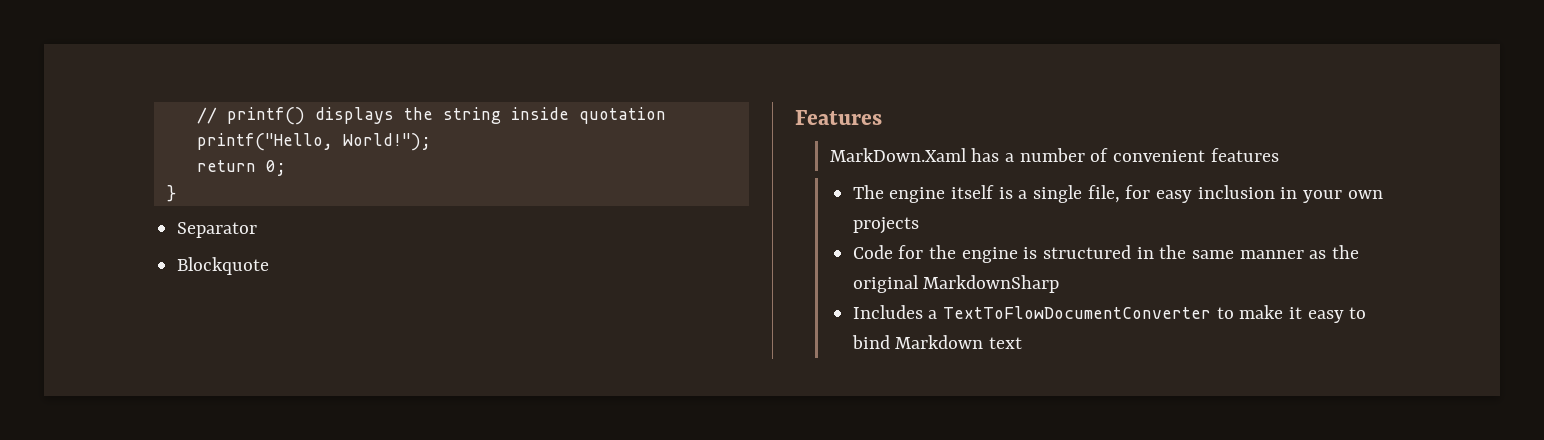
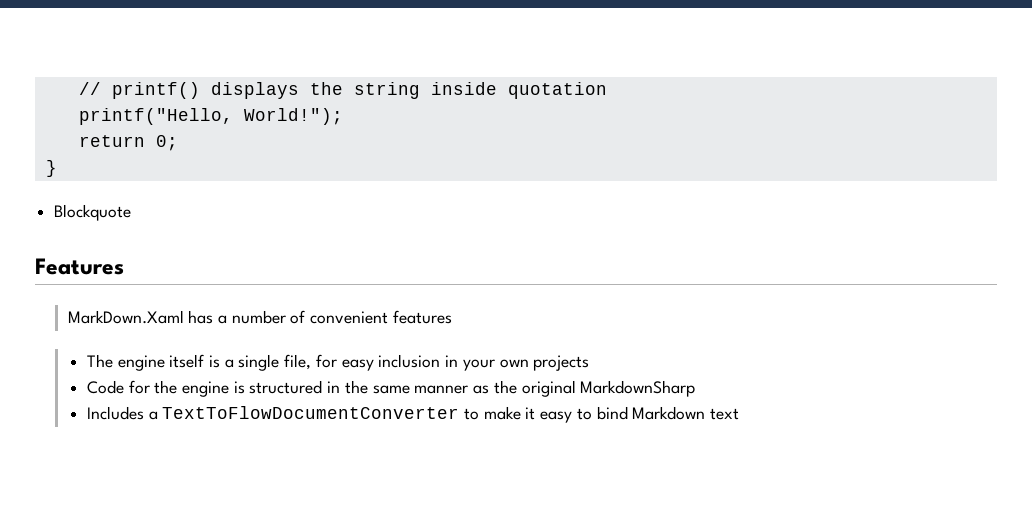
[177,222,258,238] // Separator -> (57, 168) none

